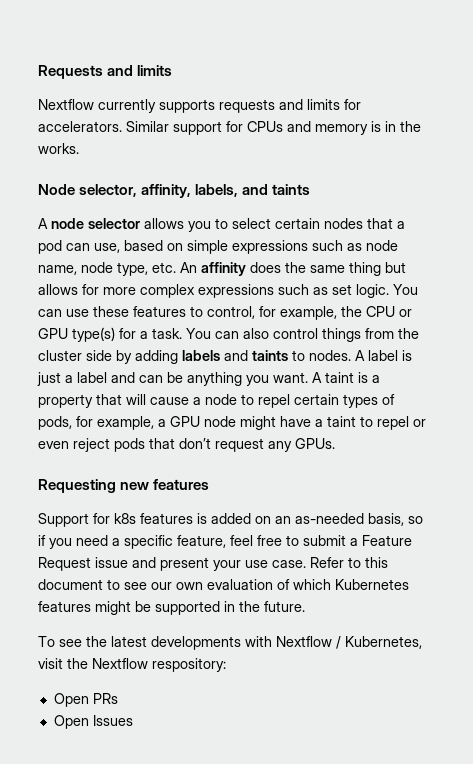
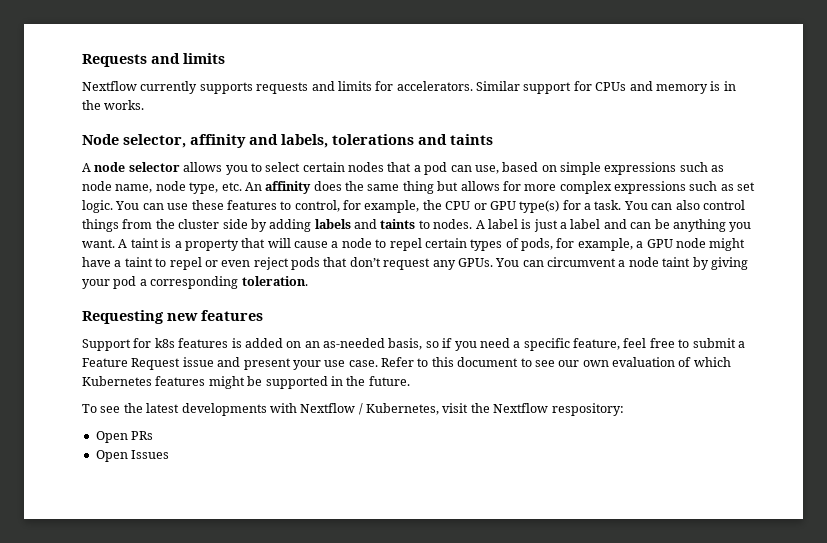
[141,184,239,198] affinity, labels, -> [190,134,414,148] affinity and labels, tolerations
(335, 443) none -> [495,257,748,270] [82,276,308,289] You can circumvent a node taint by giving your pod a corresponding toleration.

